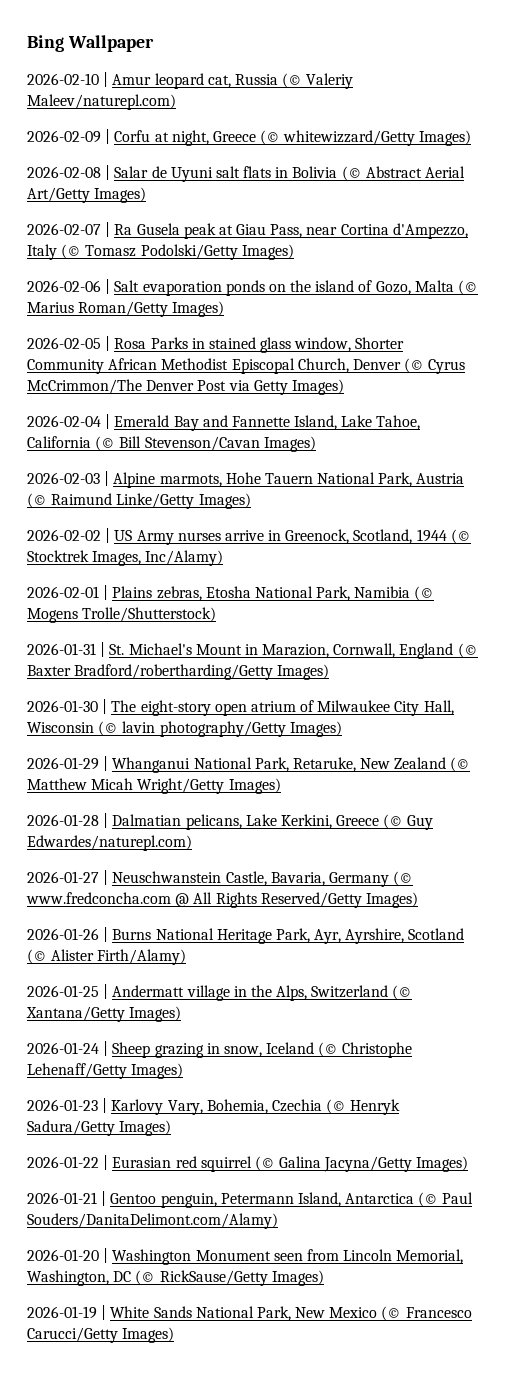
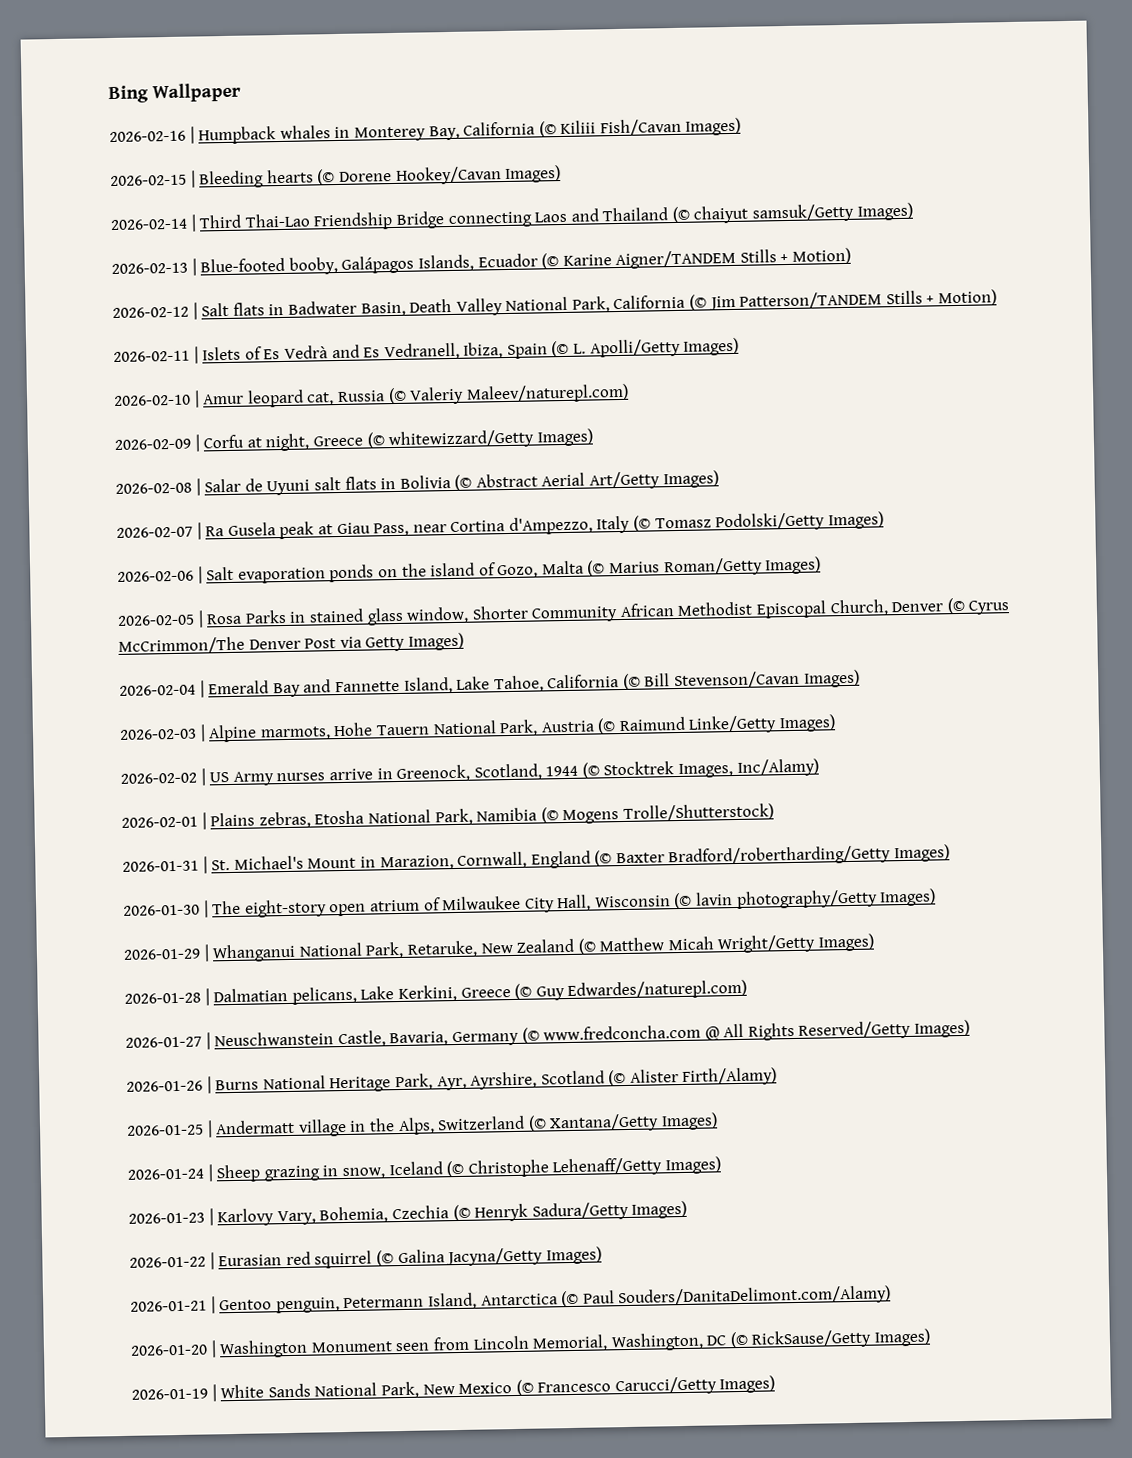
(154, 43) none -> [109,117,742,145] [110,165,562,189] [110,202,913,232] [111,247,852,276] [112,289,998,320] [113,337,740,364] // 2026-02-16 | Humpback whales in Monterey Bay, California (© Kiliii Fish/Cavan Images) // 2026-02-15 | Bleeding hearts (© Dorene Hookey/Cavan Images) // 2026-02-14 | Third Thai-Lao Friendship Bridge connecting Laos and Thailand (© chaiyut samsuk/Getty Images) // 2026-02-13 | Blue-footed booby, Galápagos Islands, Ecuador (© Karine Aigner/TANDEM Stills + Motion) // 2026-02-12 | Salt flats in Badwater Basin, Death Valley National Park, California (© Jim Patterson/TANDEM Stills + Motion) // 2026-02-11 | Islets of Es Vedrà and Es Vedranell, Ibiza, Spain (© L. Apolli/Getty Images)

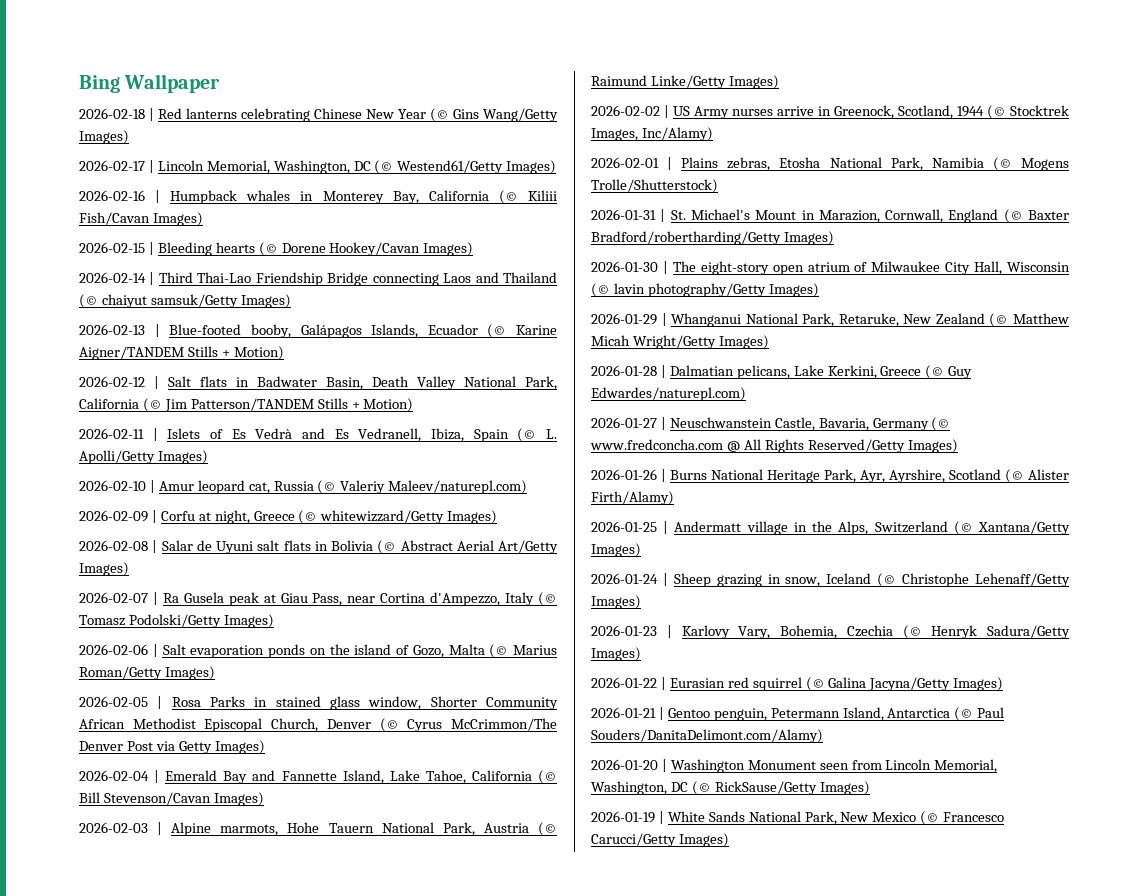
(241, 92) none -> [79,108,558,122] [79,130,129,144] [79,160,557,174] // 2026-02-18 | Red lanterns celebrating Chinese New Year (© Gins Wang/Getty Images) // 2026-02-17 | Lincoln Memorial, Washington, DC (© Westend61/Getty Images)

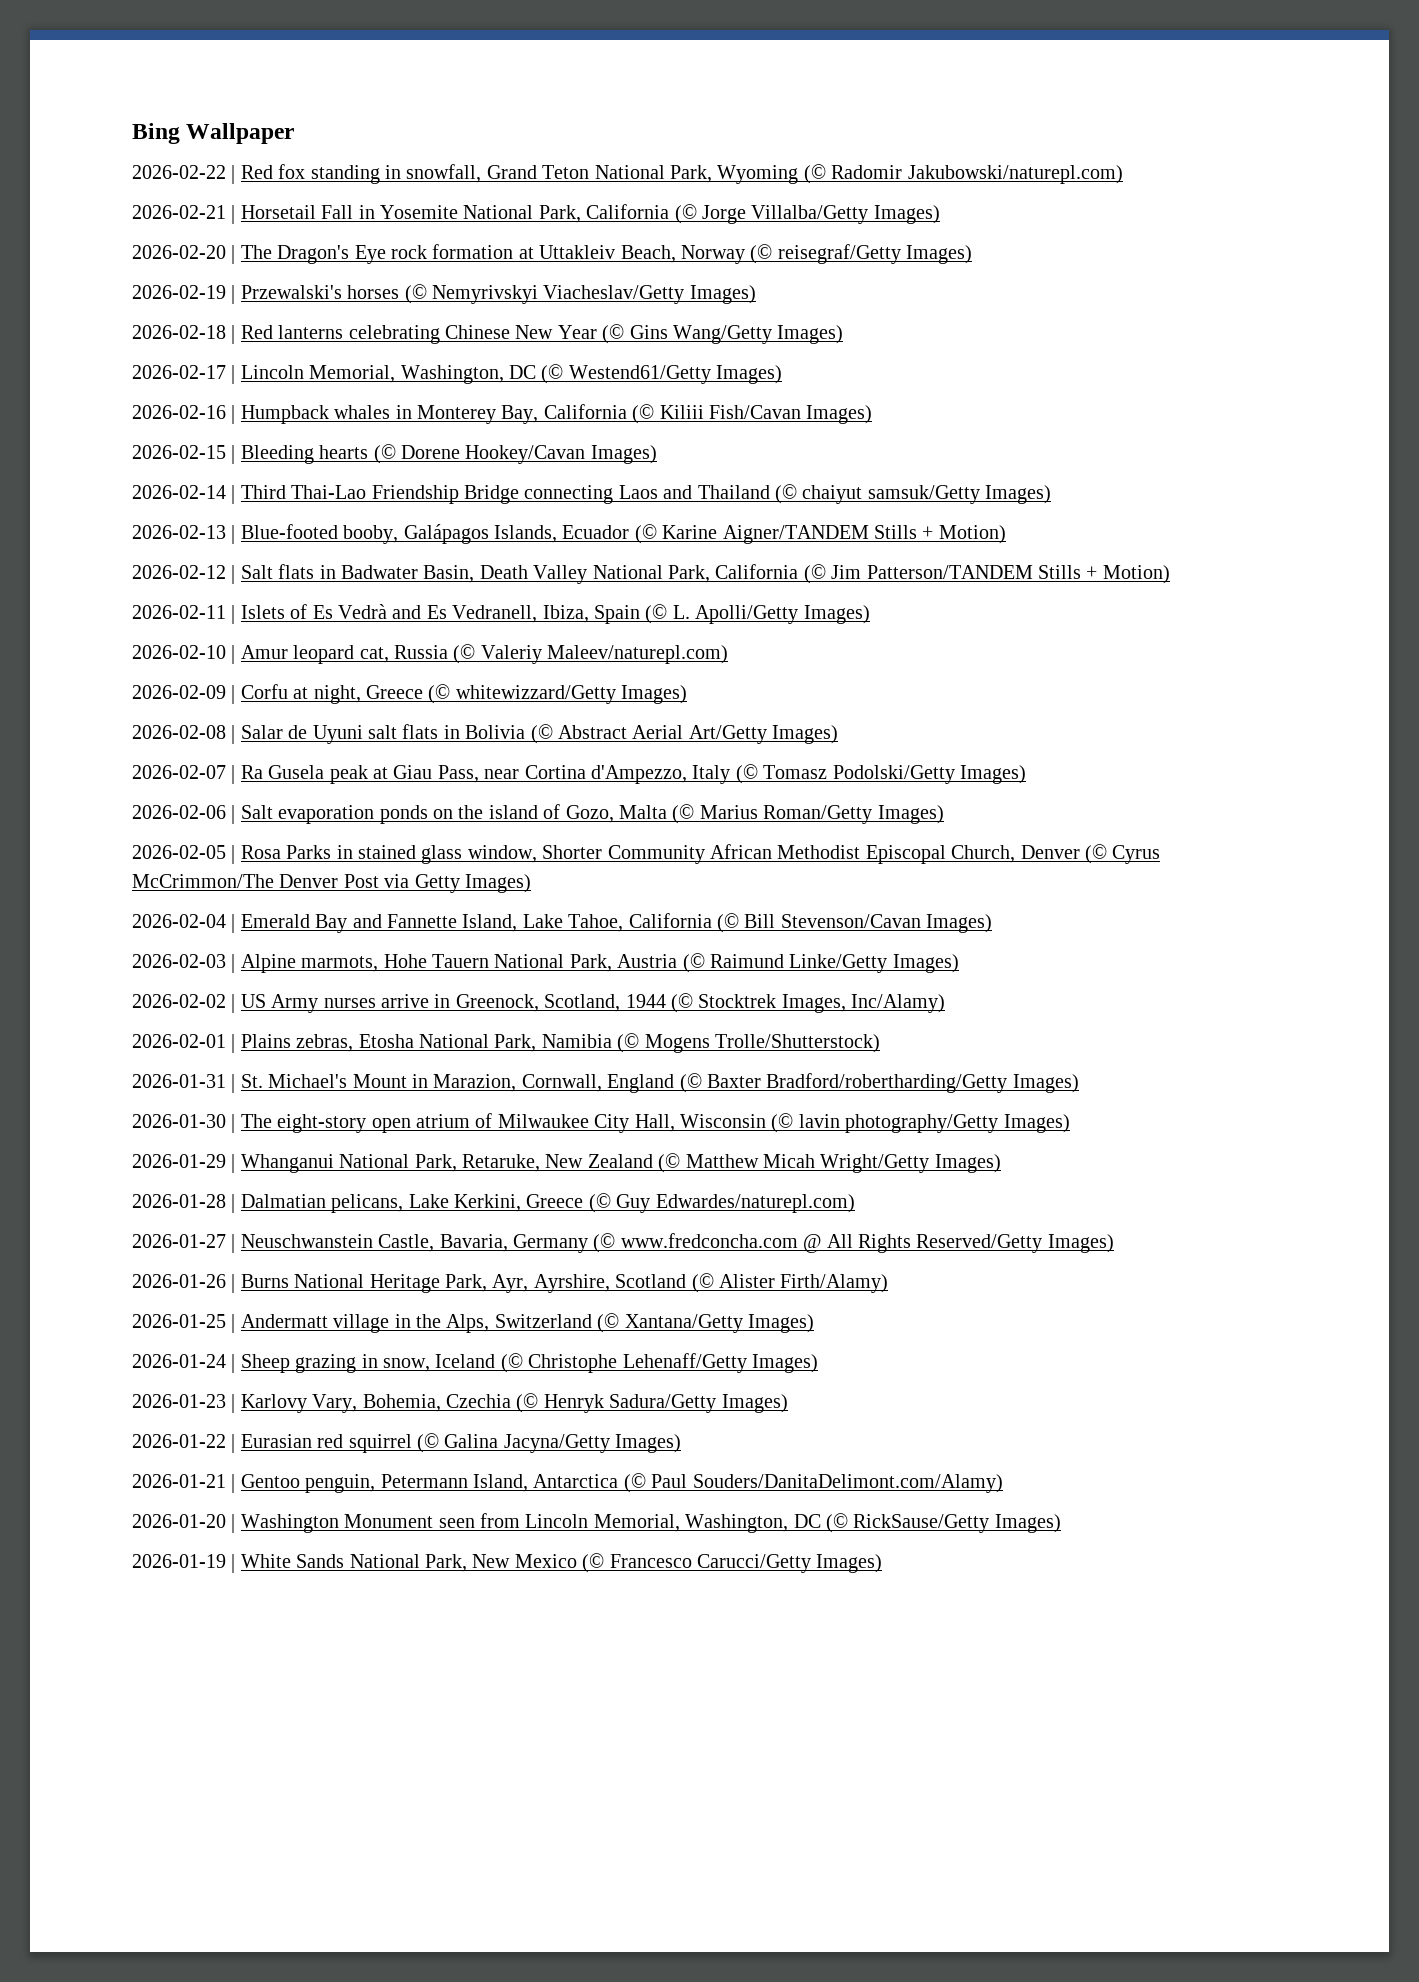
(221, 83) none -> [132,164,1123,184] [132,204,940,224] [132,244,973,264] [132,284,756,304] // 2026-02-22 | Red fox standing in snowfall, Grand Teton National Park, Wyoming (© Radomir Jakubowski/naturepl.com) // 2026-02-21 | Horsetail Fall in Yosemite National Park, California (© Jorge Villalba/Getty Images) // 2026-02-20 | The Dragon's Eye rock formation at Uttakleiv Beach, Norway (© reisegraf/Getty Images) // 2026-02-19 | Przewalski's horses (© Nemyrivskyi Viacheslav/Getty Images)

